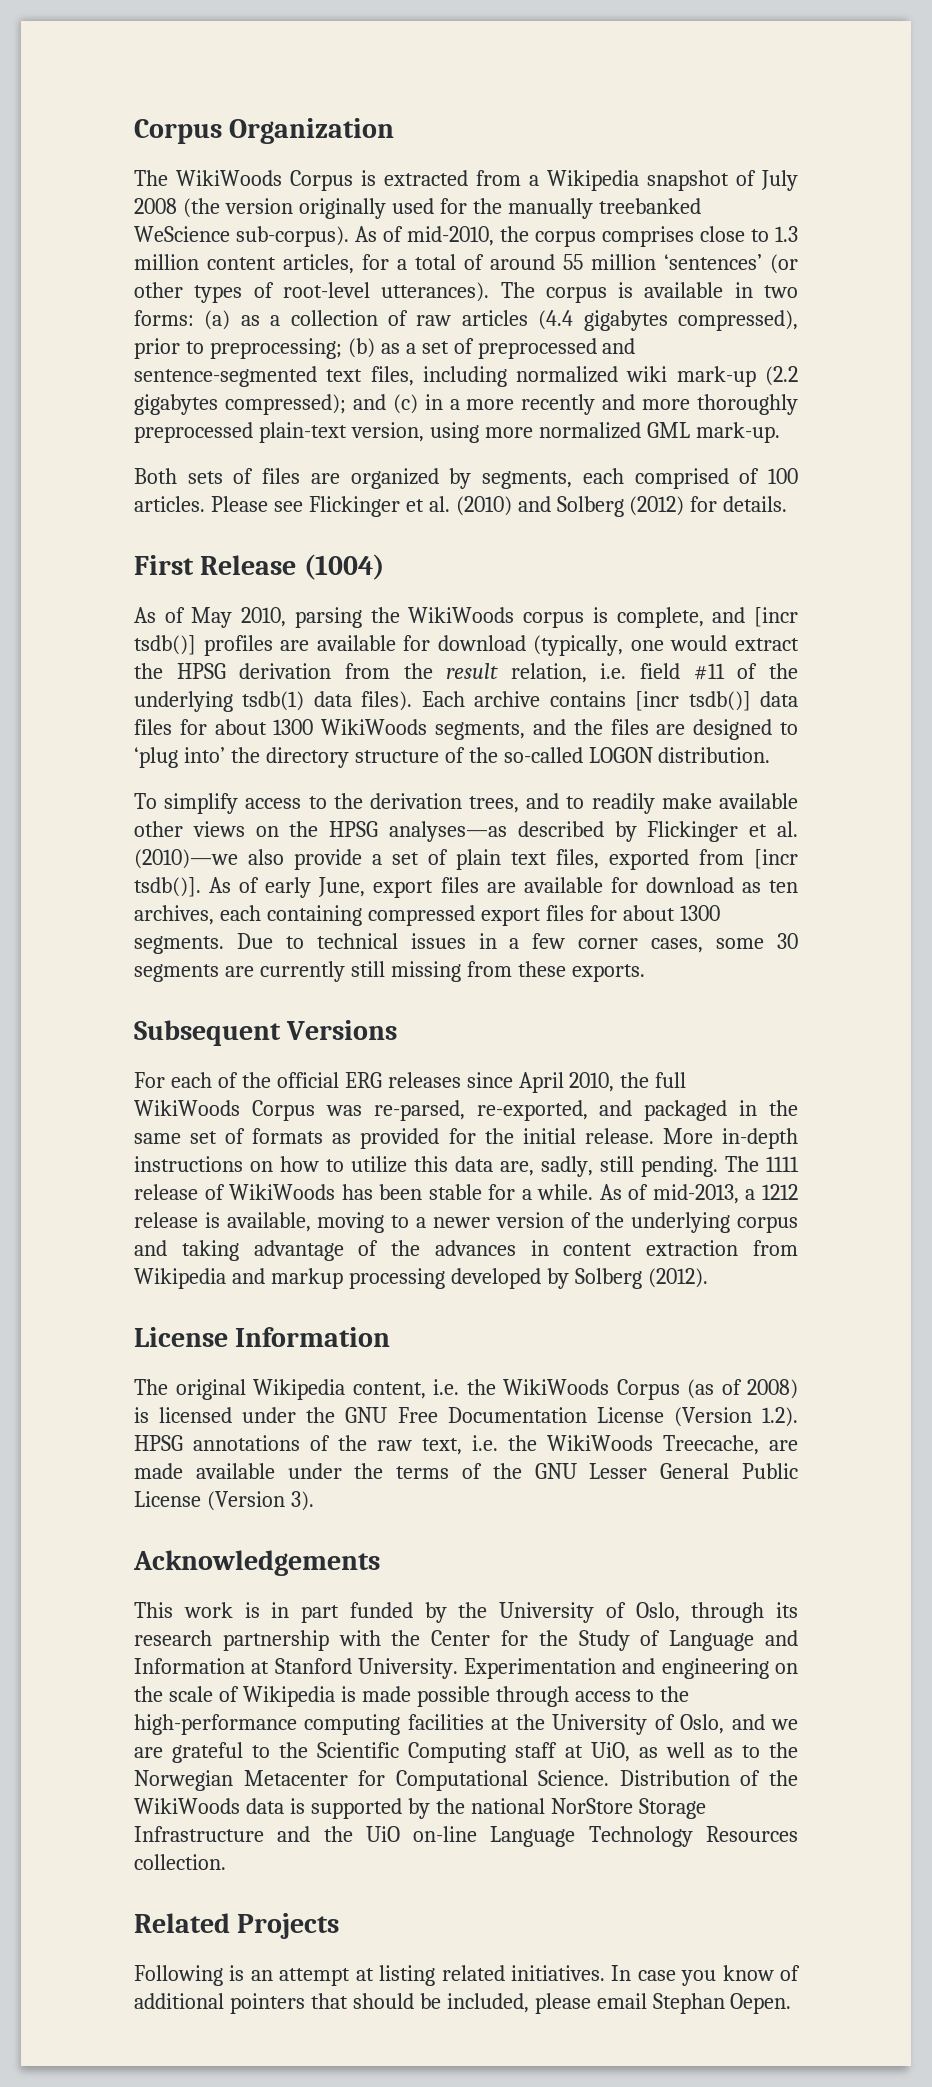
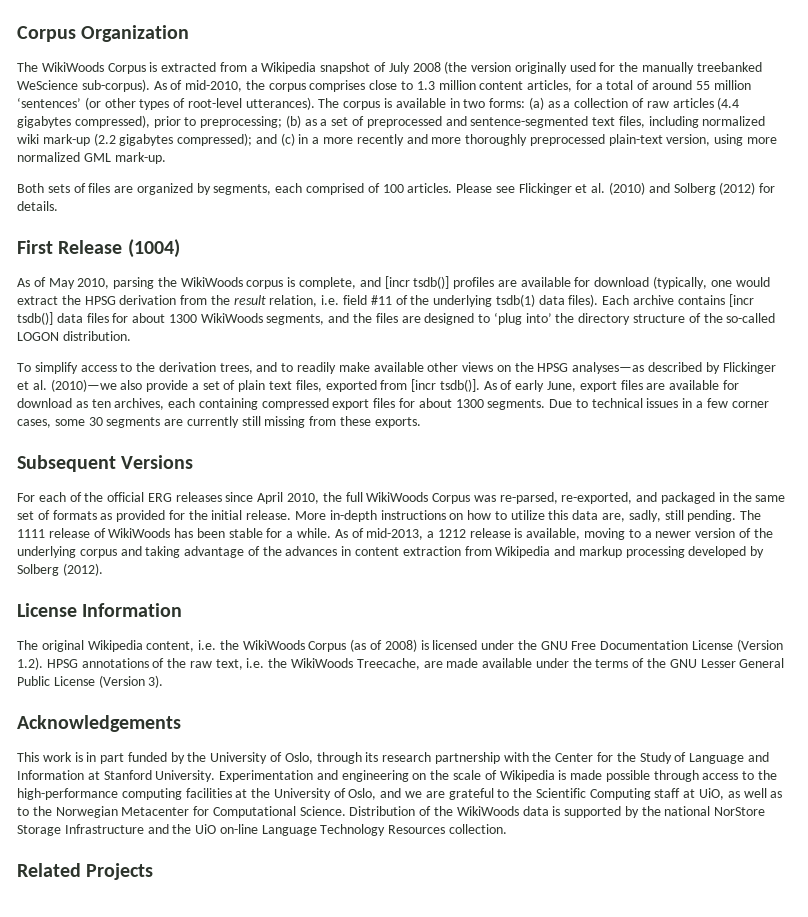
[134,1965,800,1986] [134,1993,792,2014] // Following is an attempt at listing related initiatives. In case you know of additional pointers that should be included, please email Stephan Oepen. -> (154, 871) none

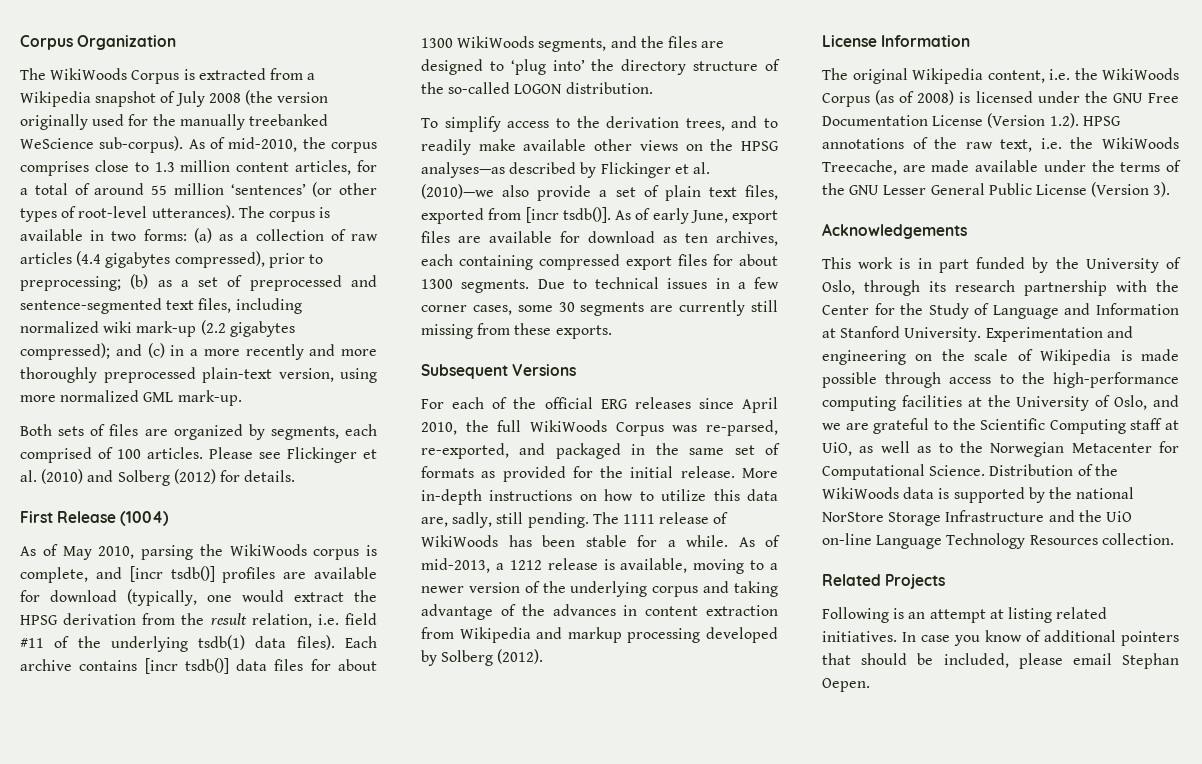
(154, 871) none -> [822,607,1108,623] [822,630,1179,646] [822,653,1179,669] [822,678,870,692] // Following is an attempt at listing related initiatives. In case you know of additional pointers that should be included, please email Stephan Oepen.

